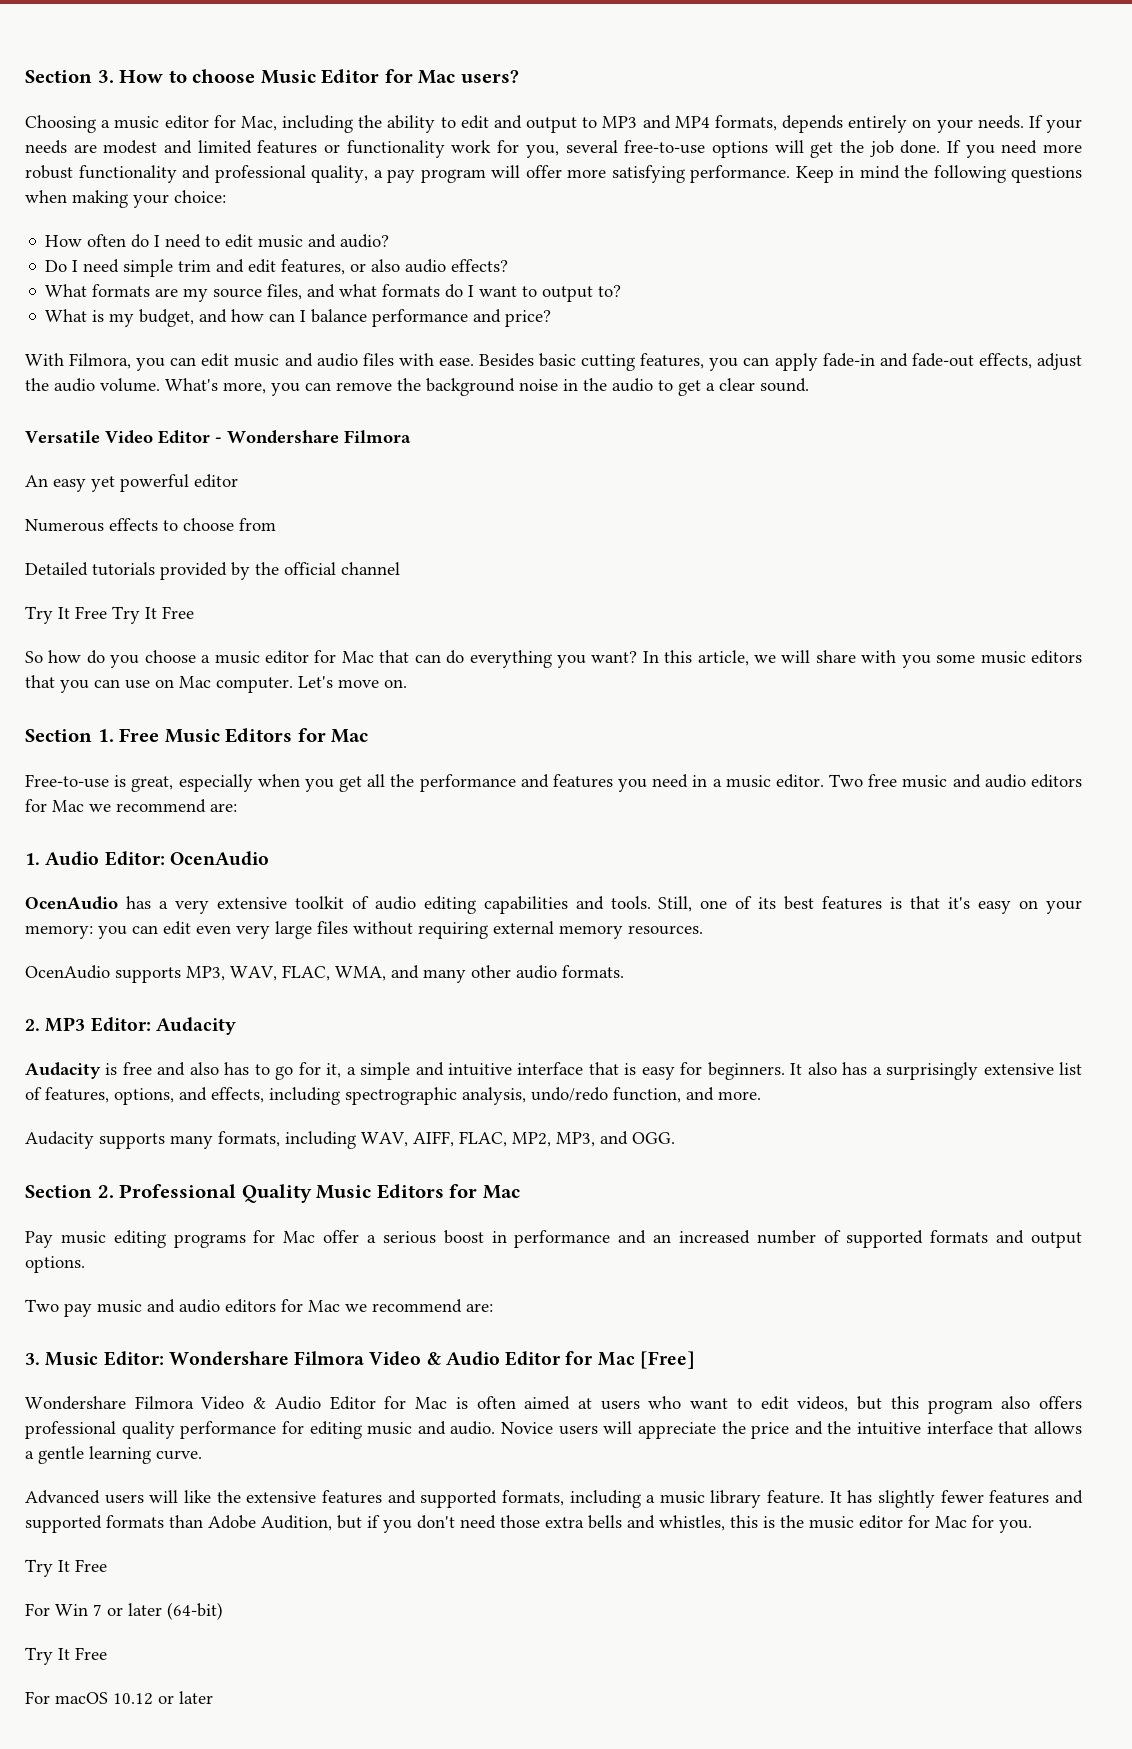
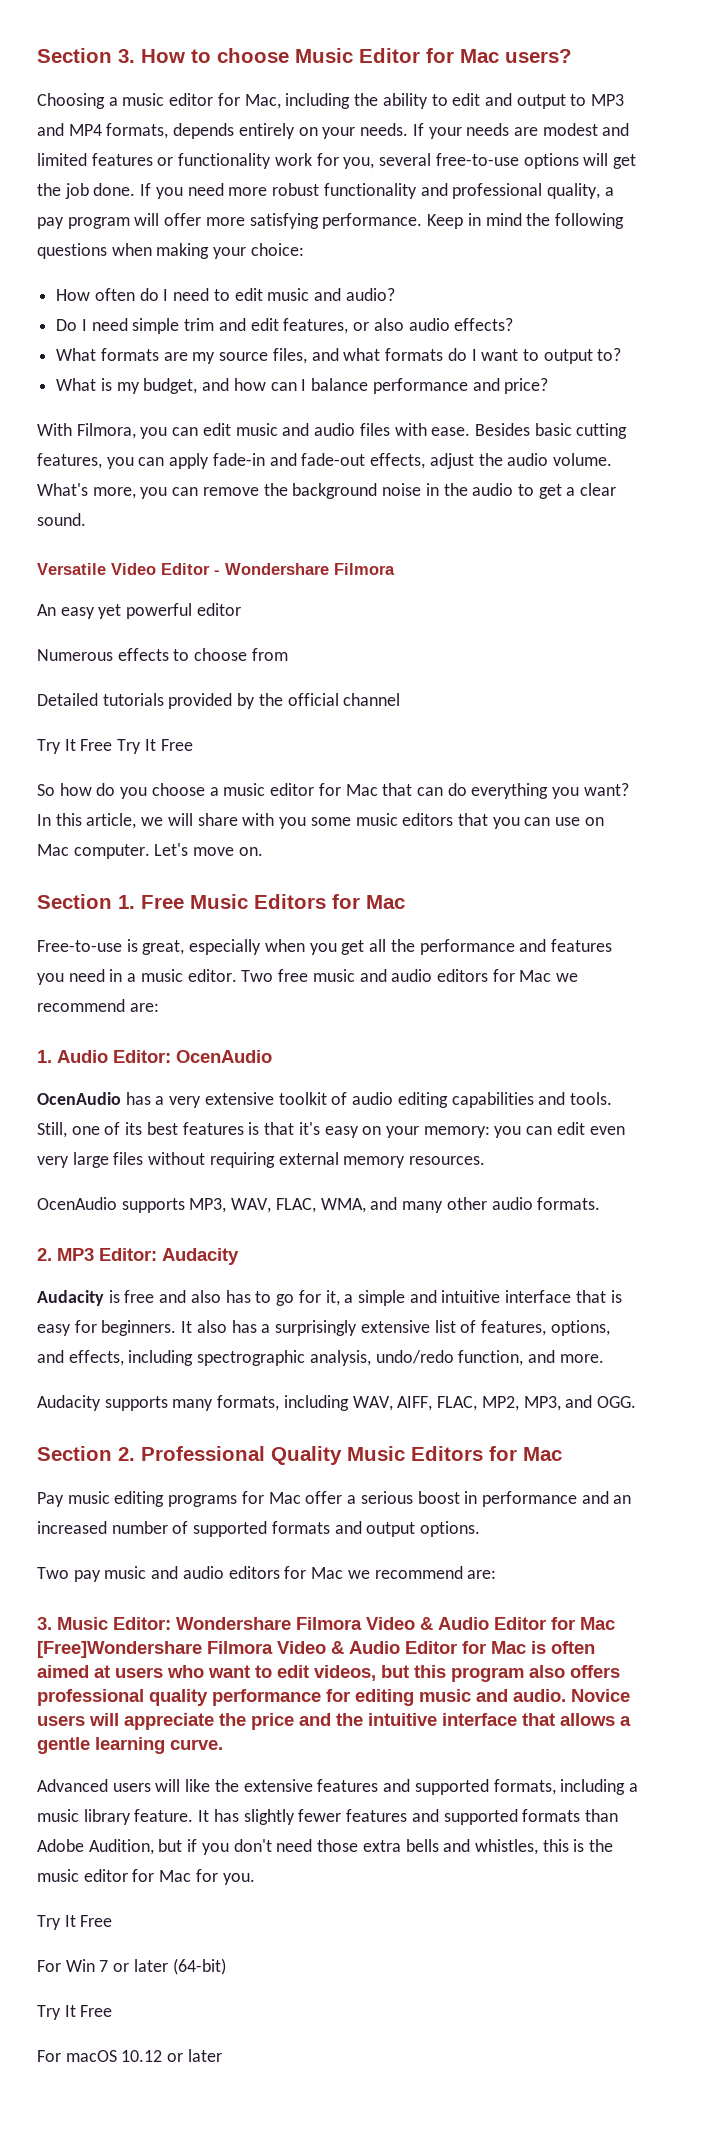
[639,1351,695,1369] [25,1396,126,1410] [Free] // Wondershare -> [37,1641,202,1658] [Free]Wondershare

